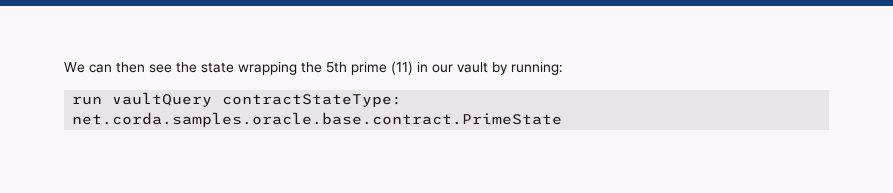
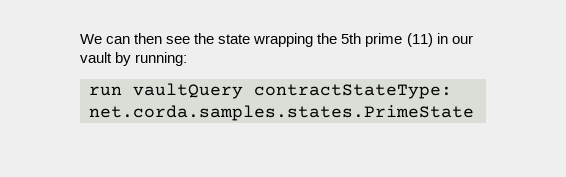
[72,112,563,127] net.corda.samples.oracle.base.contract.PrimeState -> [89,105,474,121] net.corda.samples.states.PrimeState

